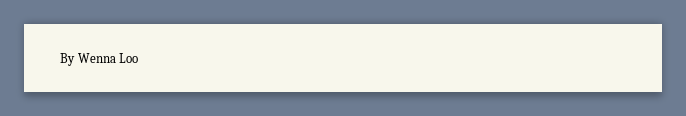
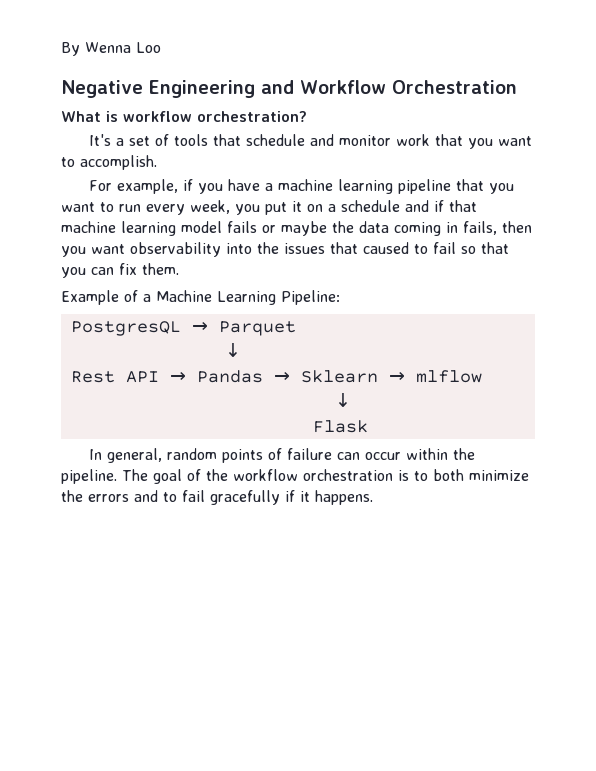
(139, 58) none -> [61,80,517,98] [61,111,307,122] [89,134,533,149] [61,155,157,170] [89,179,515,194] [61,200,477,215] [61,221,532,236] [61,242,509,257] [61,263,179,278] [61,290,340,305] [70,321,296,336] [224,343,241,357] [70,370,482,383] [334,393,351,407] [312,420,368,433] [89,448,476,463] [61,469,529,484] [61,490,373,505] // Negative Engineering and Workflow Orchestration // What is workflow orchestration? // It's a set of tools that schedule and monitor work that you want to accomplish. // For example, if you have a machine learning pipeline that you want to run every week, you put it on a schedule and if that machine learning model fails or maybe the data coming in fails, then you want observability into the issues that caused to fail so that you can fix them. // Example of a Machine Learning Pipeline: // PostgresQL → Parquet // ↓ // Rest API → Pandas → Sklearn → mlflow // ↓ // Flask // In general, random points of failure can occur within the pipeline. The goal of the workflow orchestration is to both minimize the errors and to fail gracefully if it happens.

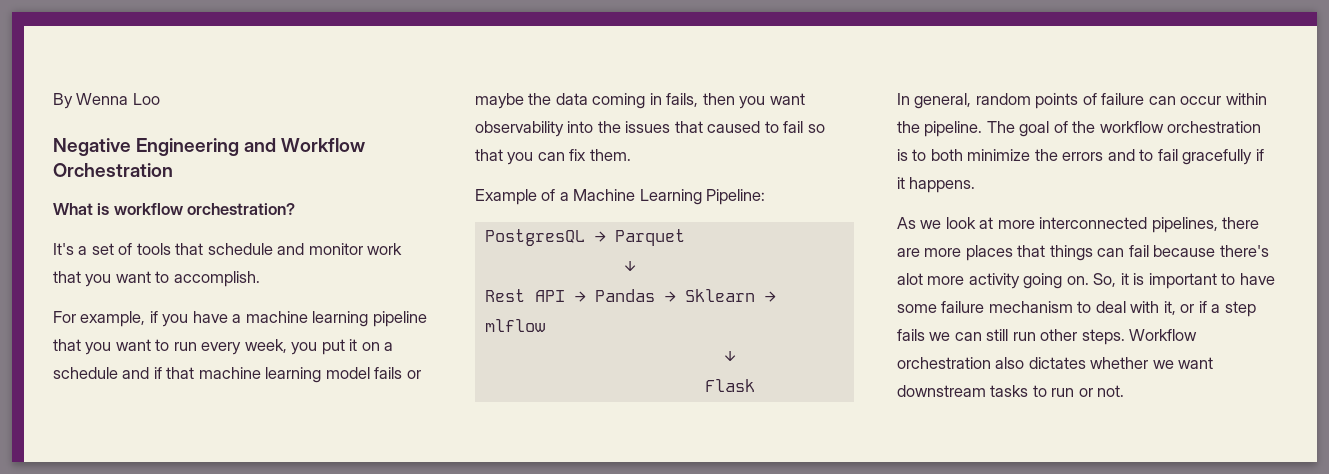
(373, 497) none -> [897,217,1260,233] [897,245,1269,261] [897,273,1275,289] [897,301,1256,317] [897,329,1198,345] [897,357,1214,369] [897,385,1125,397] // As we look at more interconnected pipelines, there are more places that things can fail because there's alot more activity going on. So, it is important to have some failure mechanism to deal with it, or if a step fails we can still run other steps. Workflow orchestration also dictates whether we want downstream tasks to run or not.

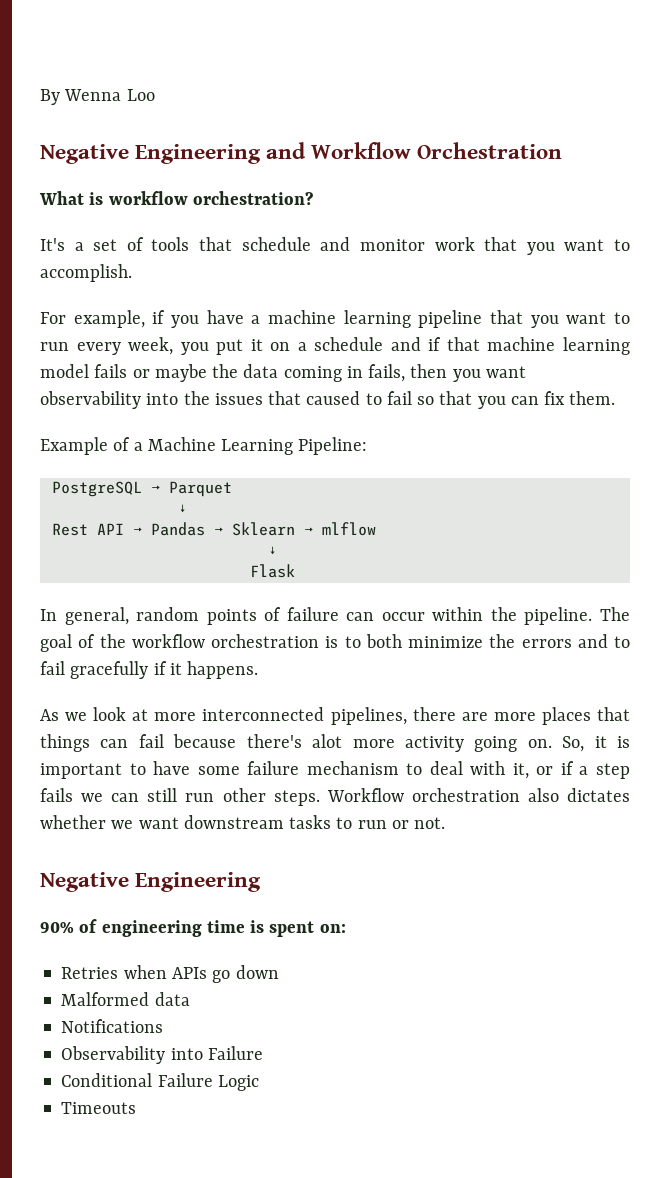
[484,229,585,246] PostgresQL -> [51,481,142,497] PostgreSQL
(1125, 391) none -> [40,872,262,892] [40,919,346,937] [61,965,279,983] [61,992,190,1006] [61,1019,164,1033] [61,1046,263,1064] [61,1073,259,1091] [61,1102,137,1114] // Negative Engineering // 90% of engineering time is spent on: // Retries when APIs go down // Malformed data // Notifications // Observability into Failure // Conditional Failure Logic // Timeouts

